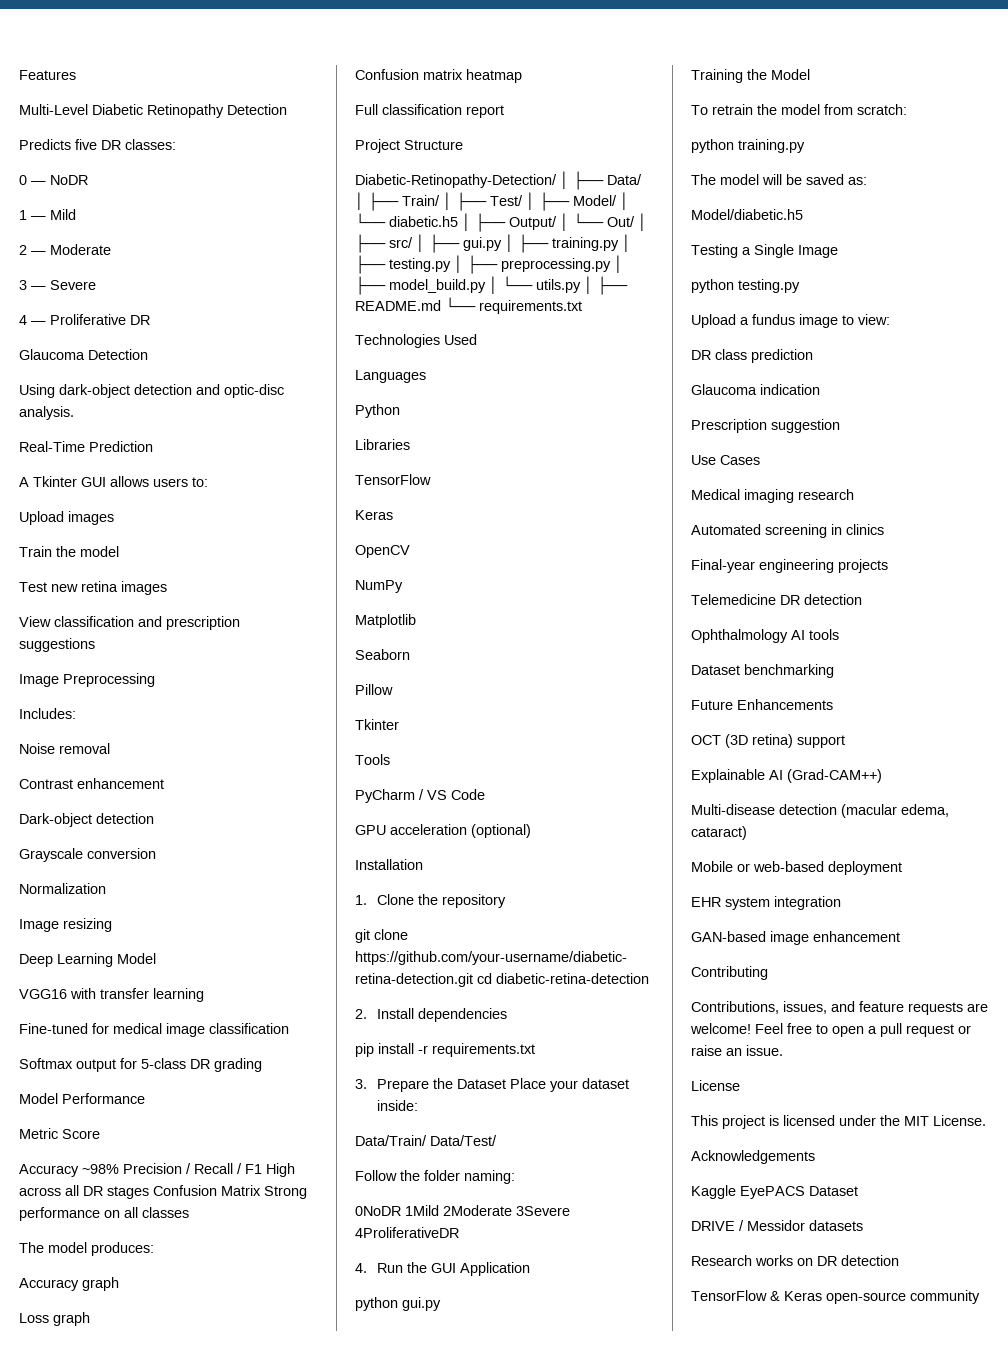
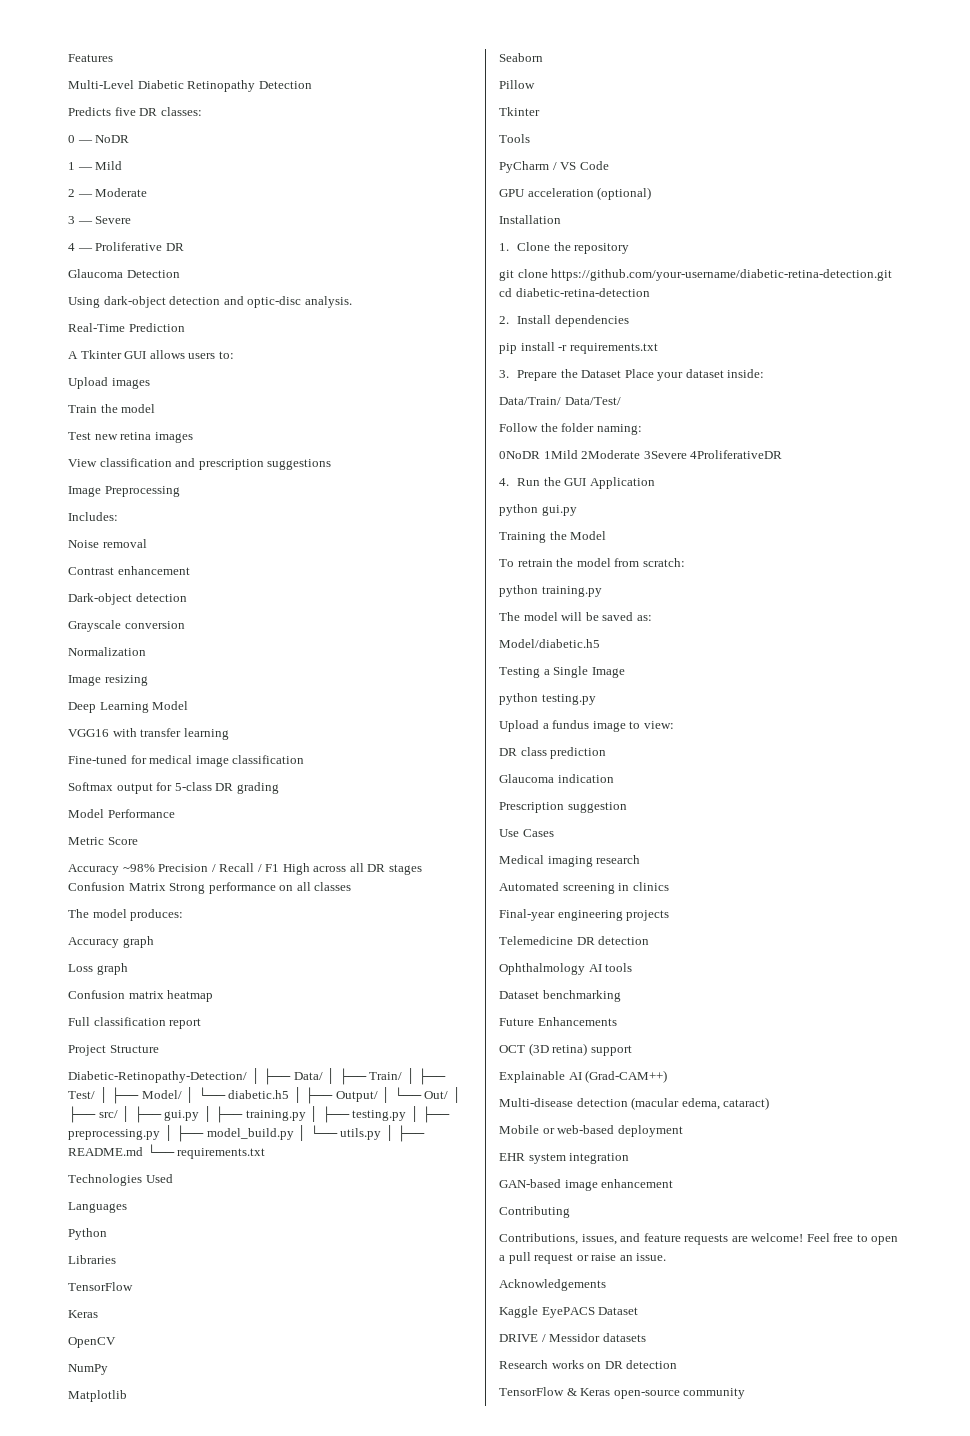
[691,1080,740,1091] [691,1115,986,1129] // License // This project is licensed under the MIT License. -> (667, 1257) none

